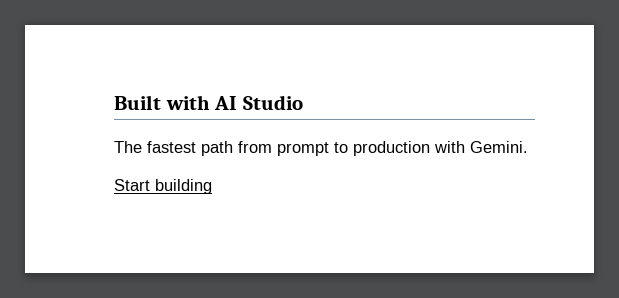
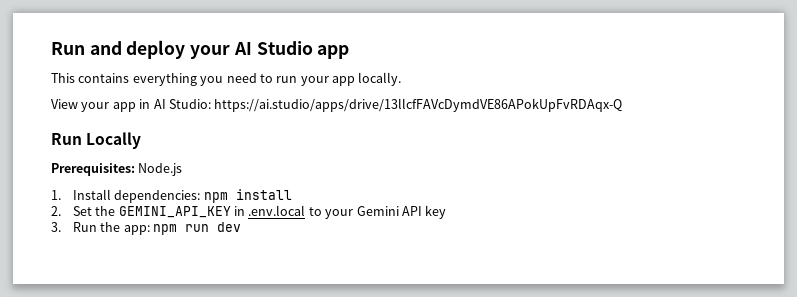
[114,95,304,110] [114,141,528,156] [114,179,212,194] Built with AI Studio // The fastest path from prompt to production with Gemini. // Start building -> [51,40,350,59] [51,72,402,86] [51,98,623,112] [51,132,142,149] [51,163,183,176] [51,189,292,203] [51,205,447,219] [51,222,242,235] Run and deploy your AI Studio app // This contains everything you need to run your app locally. // View your app in AI Studio: https://ai.studio/apps/drive/13llcfFAVcDymdVE86APokUpFvRDAqx-Q // Run Locally // Prerequisites: Node.js // 1. Install dependencies: npm install // 2. Set the GEMINI_API_KEY in .env.local to your Gemini API key // 3. Run the app: npm run dev

